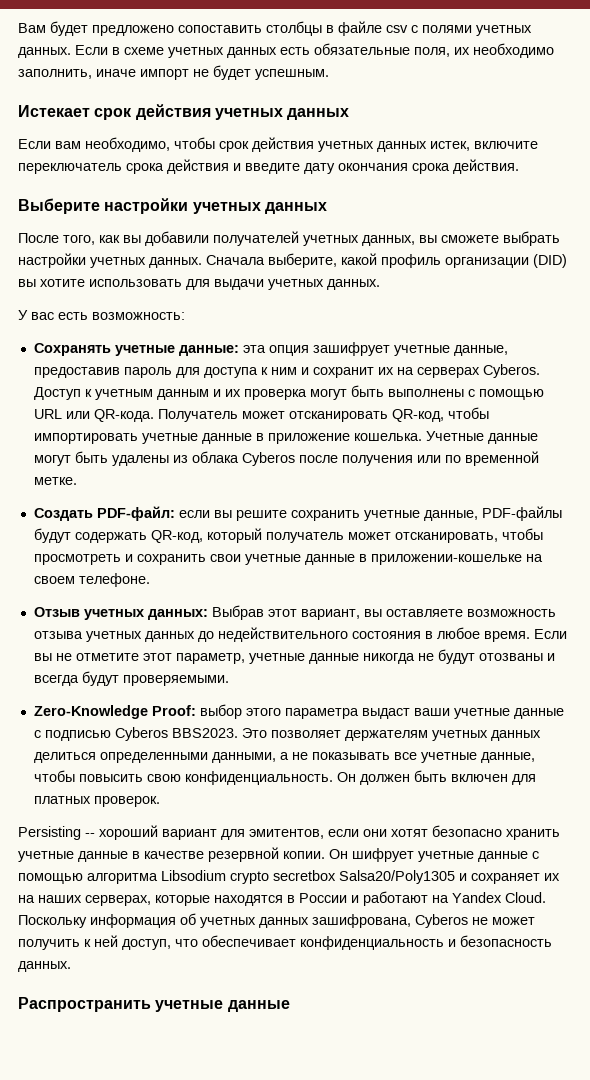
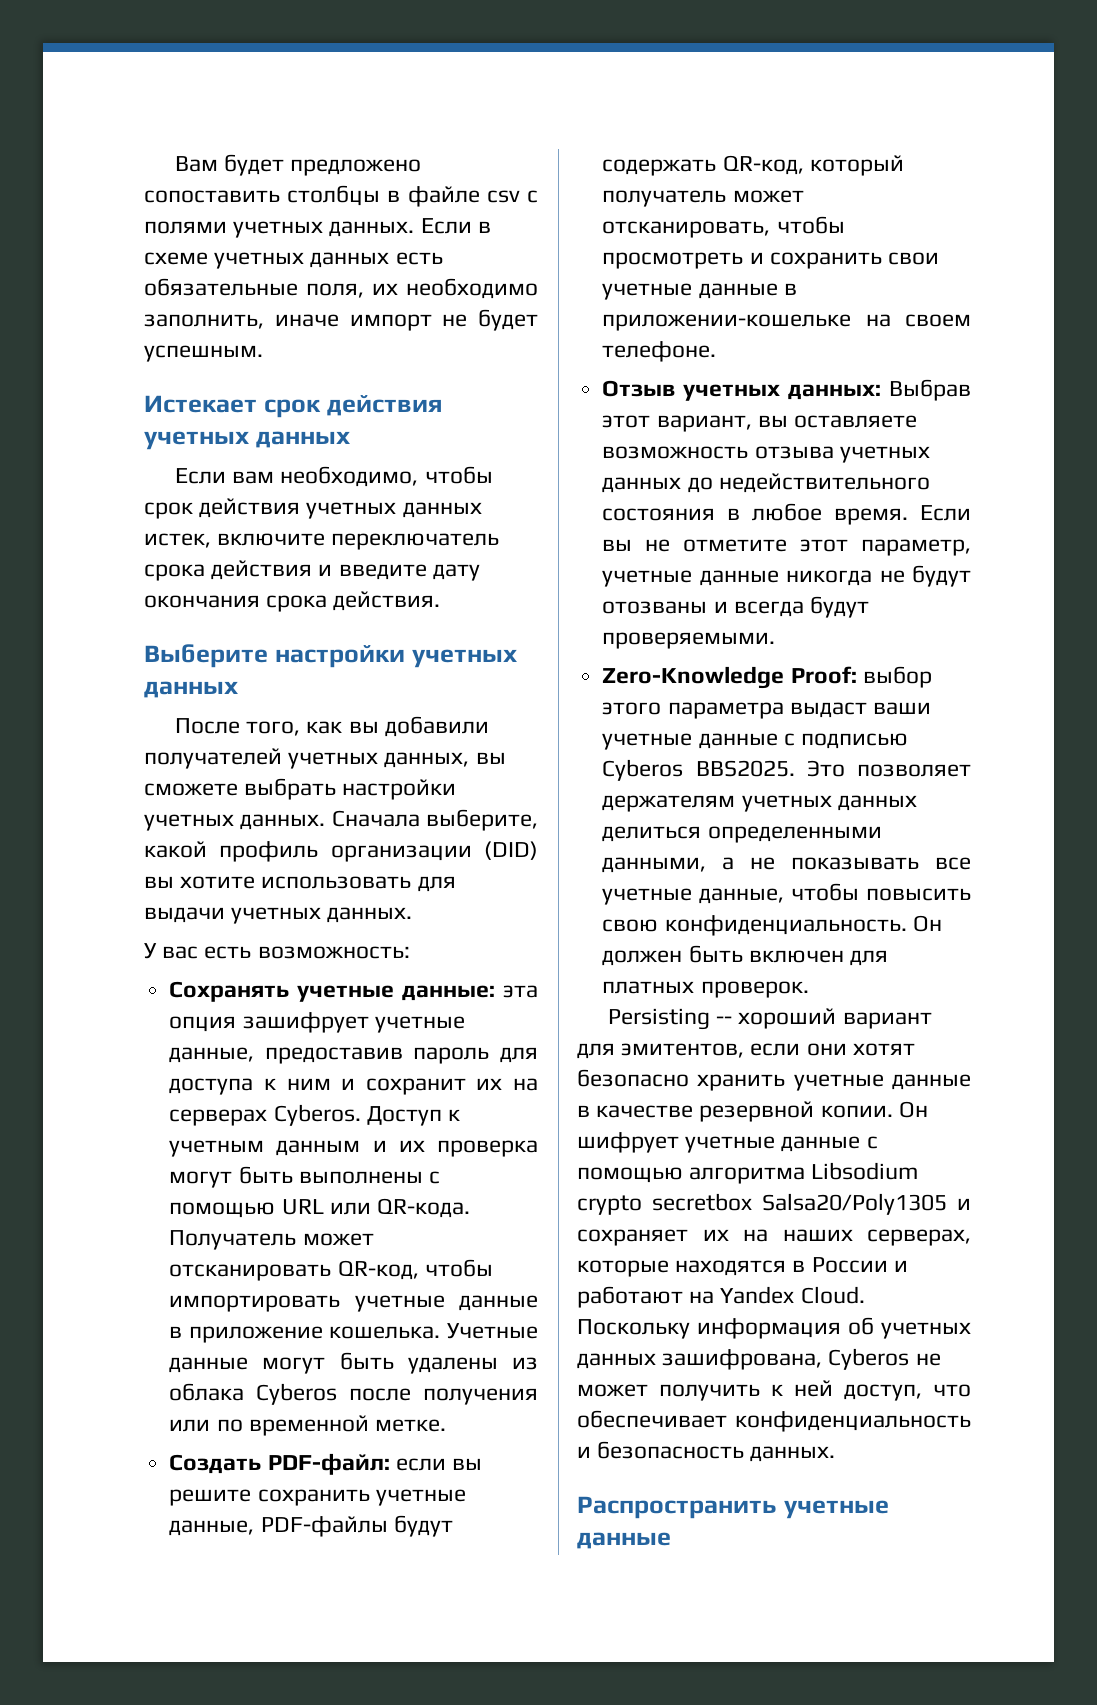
[171,728,238,738] BBS2023. -> [695,760,795,777] BBS2025.

